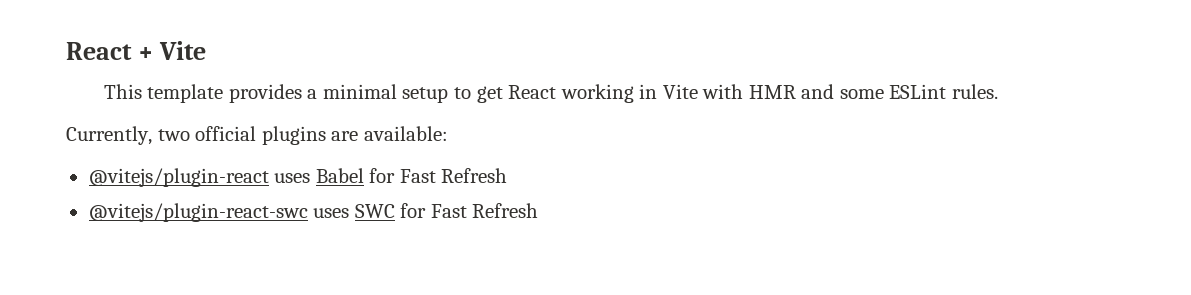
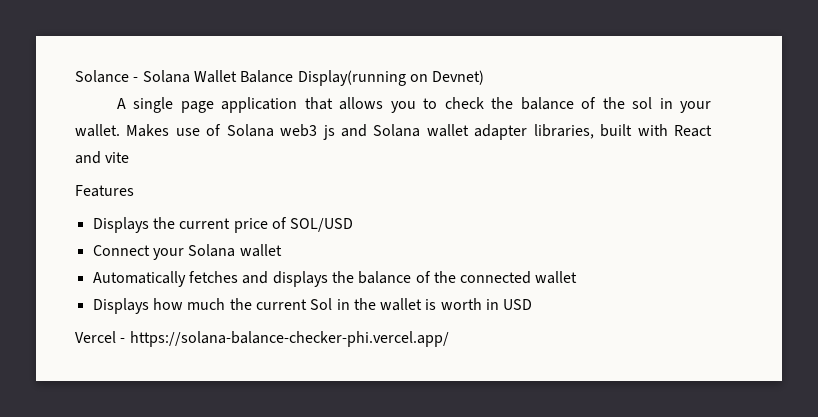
[66,41,207,60] [103,84,998,103] [66,126,448,145] [88,168,508,187] [88,203,539,222] React + Vite // This template provides a minimal setup to get React working in Vite with HMR and some ESLint rules. // Currently, two official plugins are available: // @vitejs/plugin-react uses Babel for Fast Refresh // @vitejs/plugin-react-swc uses SWC for Fast Refresh -> [75,70,485,86] [116,97,711,113] [75,124,713,140] [75,151,130,164] [75,185,134,197] [92,217,354,233] [92,244,282,260] [92,271,578,287] [92,298,533,314] [75,331,449,347] Solance - Solana Wallet Balance Display(running on Devnet) // A single page application that allows you to check the balance of the sol in your wallet. Makes use of Solana web3 js and Solana wallet adapter libraries, built with React and vite // Features // Displays the current price of SOL/USD // Connect your Solana wallet // Automatically fetches and displays the balance of the connected wallet // Displays how much the current Sol in the wallet is worth in USD // Vercel - https://solana-balance-checker-phi.vercel.app/

